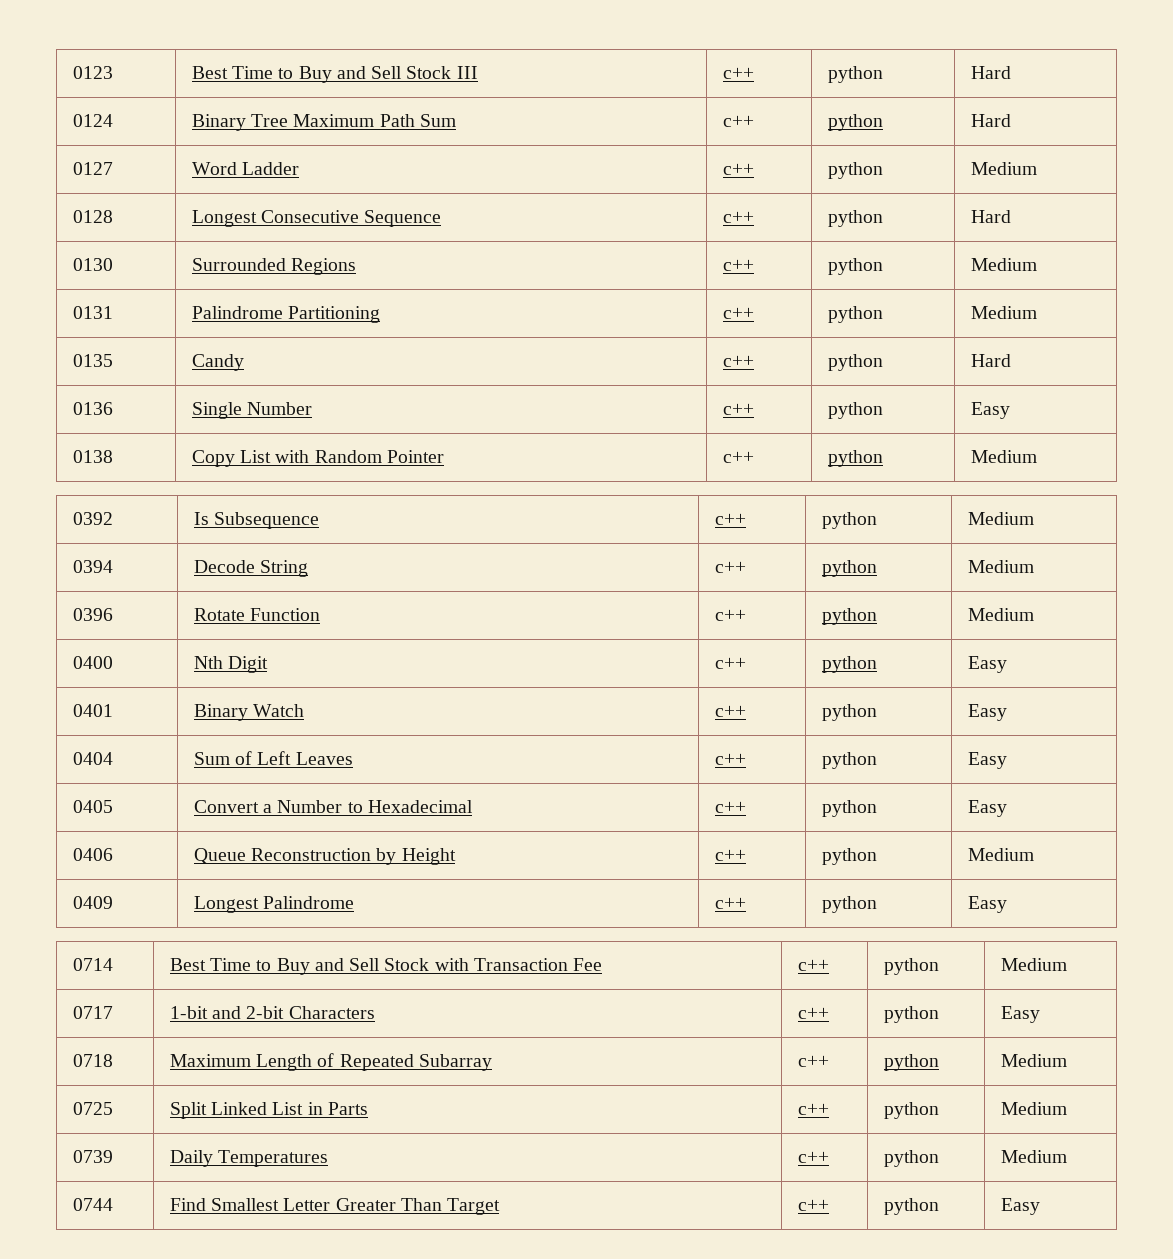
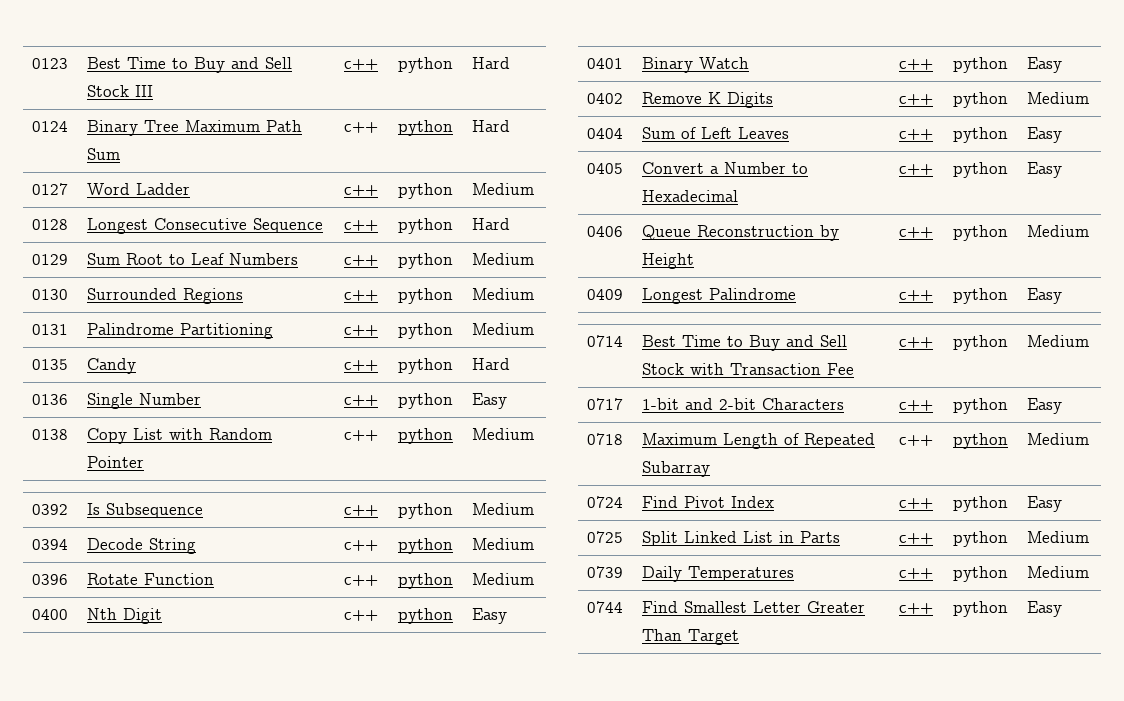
(1011, 216) none -> [32,254,69,265] [87,253,299,265] [344,255,379,266] [398,253,454,269] [472,253,535,265] // 0129 | Sum Root to Leaf Numbers | c++ | python | Medium
(1007, 712) none -> [587,93,624,104] [642,92,774,108] [899,94,934,105] [953,92,1009,108] [1027,92,1090,104] // 0402 | Remove K Digits | c++ | python | Medium
(1067, 1060) none -> [587,496,624,508] [642,496,775,508] [899,498,934,509] [953,496,1009,512] [1027,496,1063,512] // 0724 | Find Pivot Index | c++ | python | Easy

